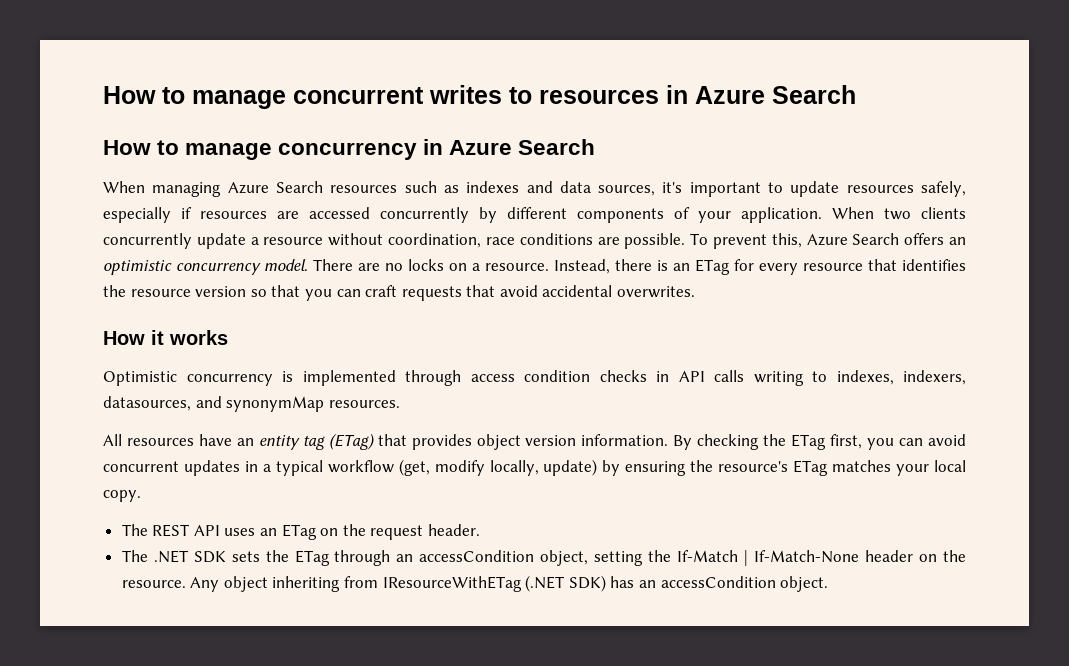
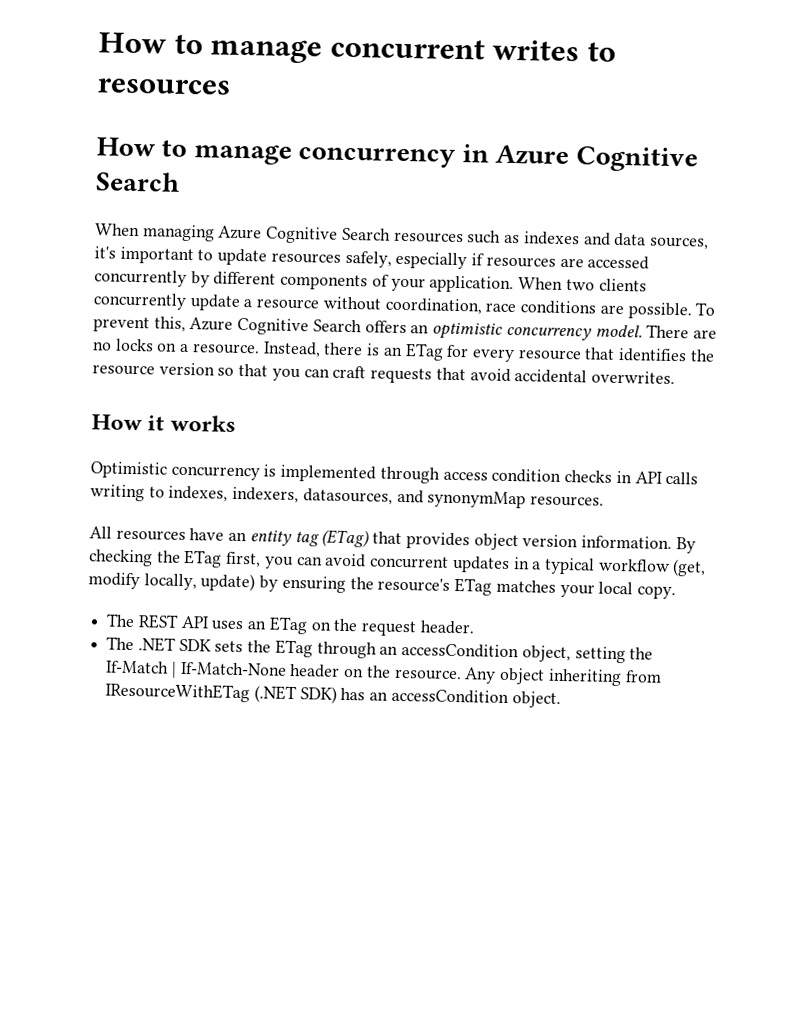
[666,85,856,104] in Azure Search -> (230, 86) none
(513, 147) none -> [575,146,698,173] Cognitive
(269, 188) none -> [266,226,339,244] Cognitive
(848, 240) none -> [237,317,310,336] Cognitive

